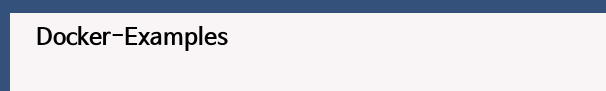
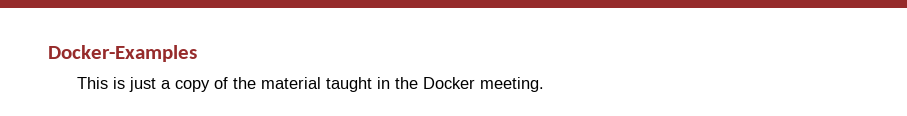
(228, 38) none -> [76,77,544,92] // This is just a copy of the material taught in the Docker meeting.

